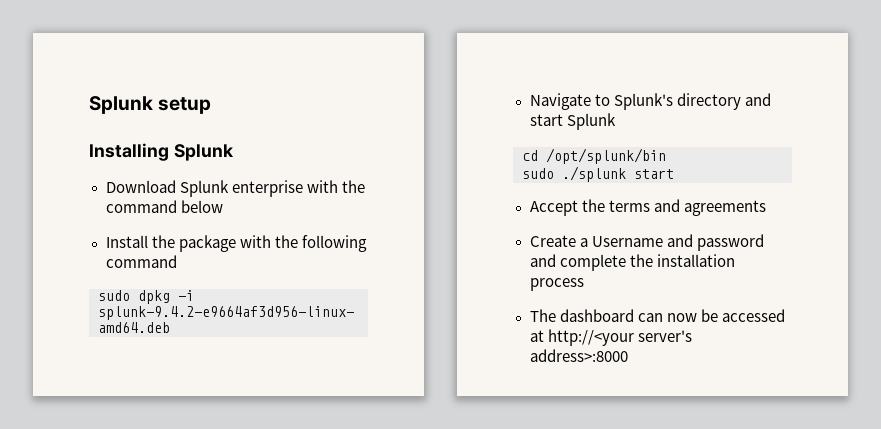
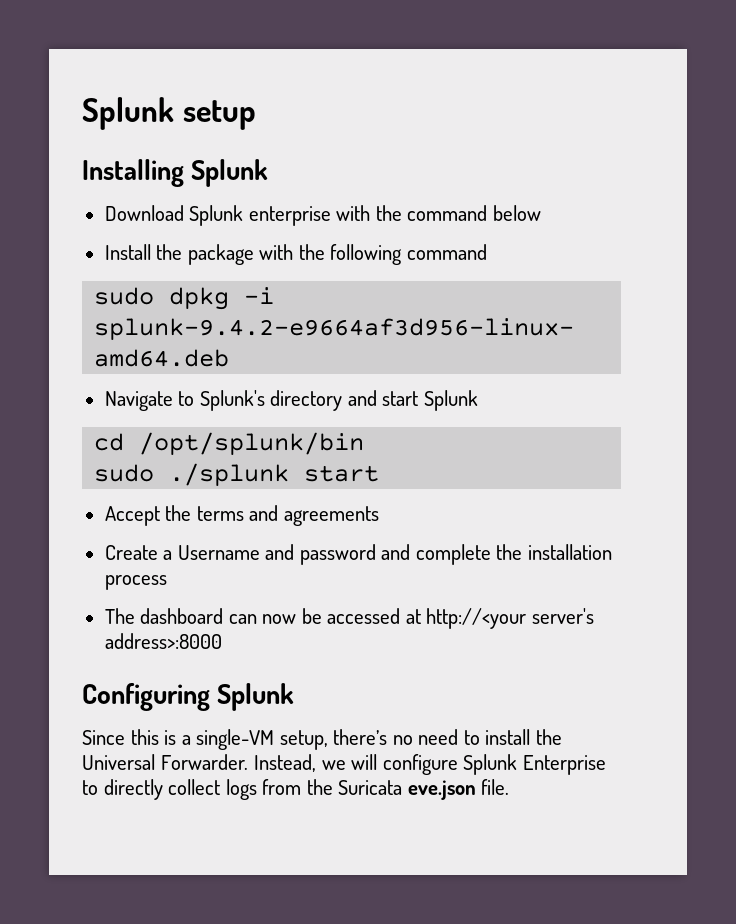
(628, 355) none -> [82,683,295,711] [82,729,562,750] [82,754,606,775] [82,779,510,800] // Configuring Splunk // Since this is a single-VM setup, there’s no need to install the Universal Forwarder. Instead, we will configure Splunk Enterprise to directly collect logs from the Suricata eve.json file.

